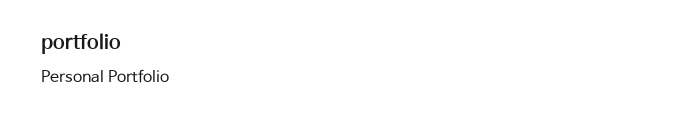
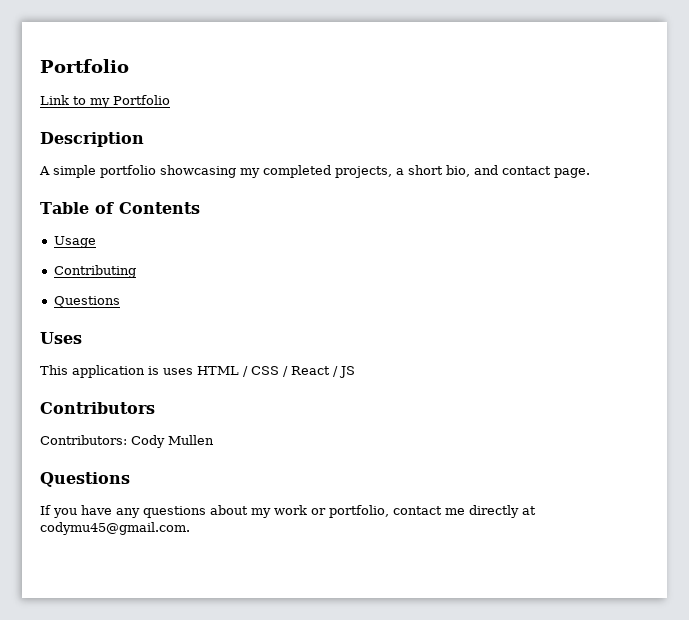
[41,33,121,54] [41,69,170,83] portfolio // Personal Portfolio -> [40,59,129,73] [40,95,170,108] [40,132,144,147] [39,165,590,178] [40,202,200,214] [53,236,96,248] [53,265,136,278] [53,296,120,307] [40,332,82,344] [40,365,355,378] [40,402,155,414] [40,435,214,448] [40,472,130,487] [40,505,536,518] [40,522,190,535] Portfolio // Link to my Portfolio // Description // A simple portfolio showcasing my completed projects, a short bio, and contact page. // Table of Contents // Usage // Contributing // Questions // Uses // This application is uses HTML / CSS / React / JS // Contributors // Contributors: Cody Mullen // Questions // If you have any questions about my work or portfolio, contact me directly at codymu45@gmail.com.

